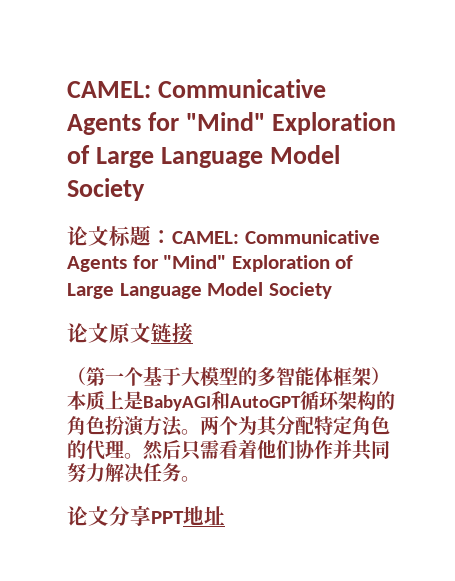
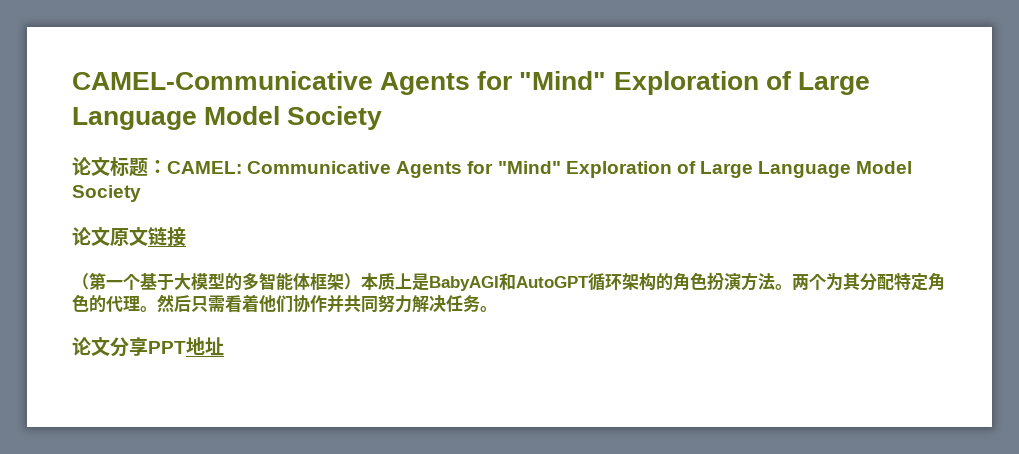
[67,79,326,98] CAMEL: Communicative -> [72,71,373,90] CAMEL-Communicative

